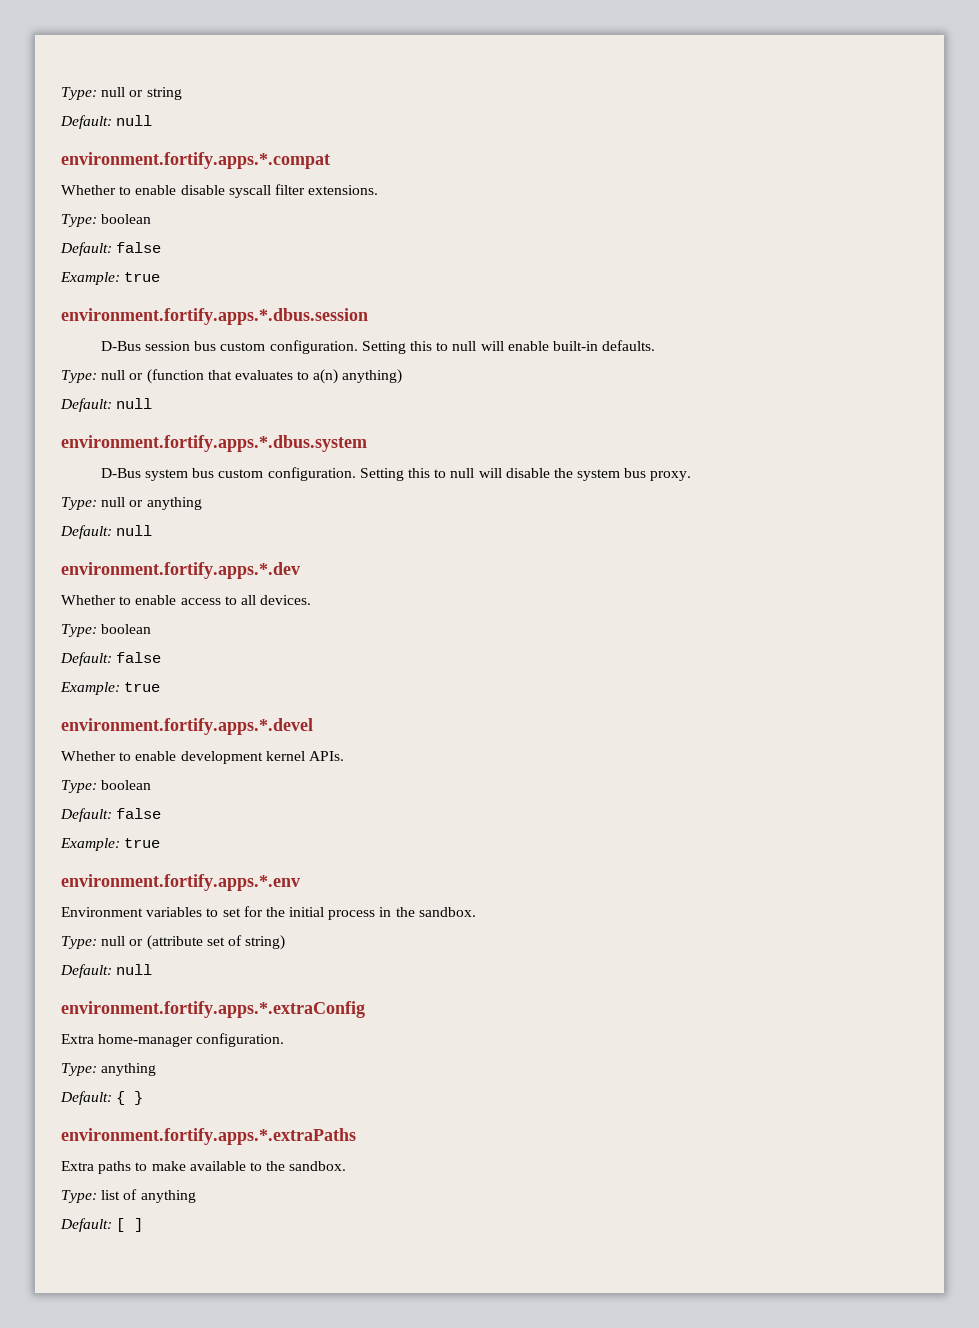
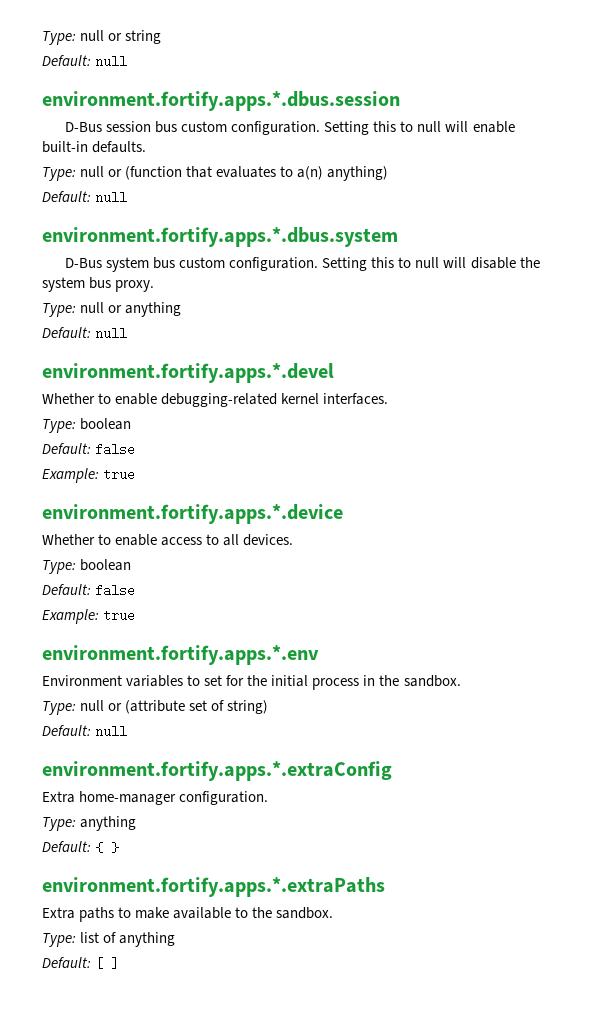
[61,152,330,169] [61,184,379,198] [61,214,152,227] [60,242,162,256] [60,272,161,285] // environment.fortify.apps.*.compat // Whether to enable disable syscall filter extensions. // Type: boolean // Default: false // Example: true -> (128, 61) none
[61,562,300,579] [61,595,312,605] [61,624,152,637] [60,652,162,666] [60,682,161,695] [61,718,313,735] [61,751,344,764] environment.fortify.apps.*.dev // Whether to enable access to all devices. // Type: boolean // Default: false // Example: true // environment.fortify.apps.*.devel // Whether to enable development kernel APIs. -> [42,363,334,383] [42,393,389,407] [42,418,132,433] [42,443,136,456] [42,468,136,483] [42,504,343,524] [42,534,294,546] environment.fortify.apps.*.devel // Whether to enable debugging-related kernel interfaces. // Type: boolean // Default: false // Example: true // environment.fortify.apps.*.device // Whether to enable access to all devices.

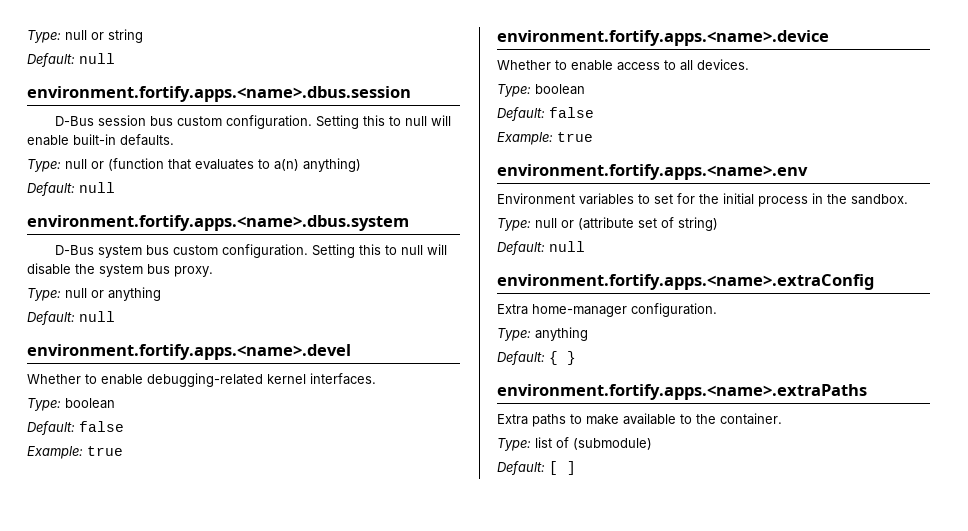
[42,91,400,111] environment.fortify.apps.*.dbus.session -> [27,86,411,102] environment.fortify.apps.<name>.dbus.session
[42,227,398,247] environment.fortify.apps.*.dbus.system -> [27,215,409,231] environment.fortify.apps.<name>.dbus.system
[42,363,334,383] environment.fortify.apps.*.devel -> [27,344,351,360] environment.fortify.apps.<name>.devel
[42,504,343,524] environment.fortify.apps.*.device -> [497,30,829,46] environment.fortify.apps.<name>.device
[42,645,319,665] environment.fortify.apps.*.env -> [497,164,808,180] environment.fortify.apps.<name>.env
[42,761,392,781] environment.fortify.apps.*.extraConfig -> [497,274,874,290] environment.fortify.apps.<name>.extraConfig
[42,877,385,897] environment.fortify.apps.*.extraPaths -> [497,384,867,400] environment.fortify.apps.<name>.extraPaths
[276,907,334,919] sandbox. -> [720,413,782,425] container.
[119,932,176,947] anything -> [573,438,652,450] (submodule)

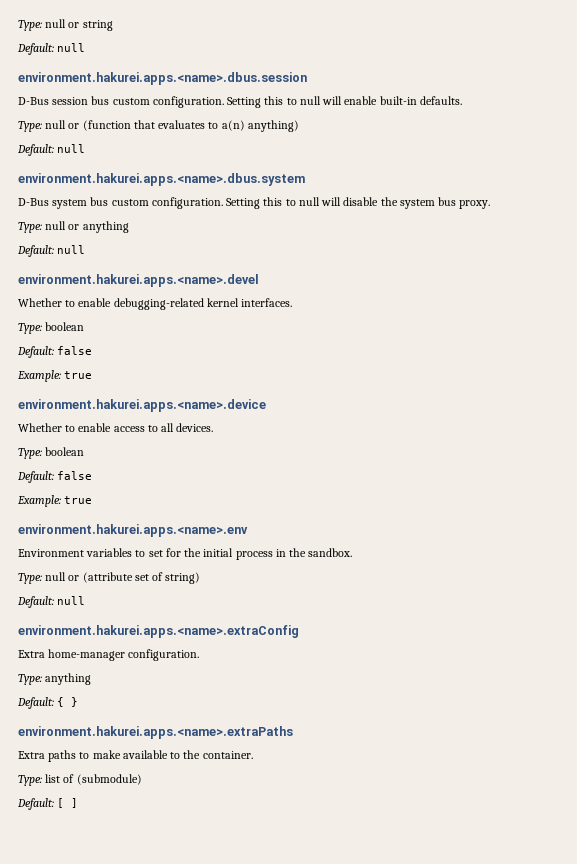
[27,86,411,102] environment.fortify.apps.<name>.dbus.session -> [18,72,307,85] environment.hakurei.apps.<name>.dbus.session
[27,215,409,231] environment.fortify.apps.<name>.dbus.system -> [18,173,305,186] environment.hakurei.apps.<name>.dbus.system
[27,344,351,360] environment.fortify.apps.<name>.devel -> [18,274,259,287] environment.hakurei.apps.<name>.devel
[497,30,829,46] environment.fortify.apps.<name>.device -> [18,399,266,412] environment.hakurei.apps.<name>.device
[497,164,808,180] environment.fortify.apps.<name>.env -> [18,524,248,537] environment.hakurei.apps.<name>.env
[497,274,874,290] environment.fortify.apps.<name>.extraConfig -> [18,625,299,638] environment.hakurei.apps.<name>.extraConfig
[497,384,867,400] environment.fortify.apps.<name>.extraPaths -> [18,726,293,739] environment.hakurei.apps.<name>.extraPaths

